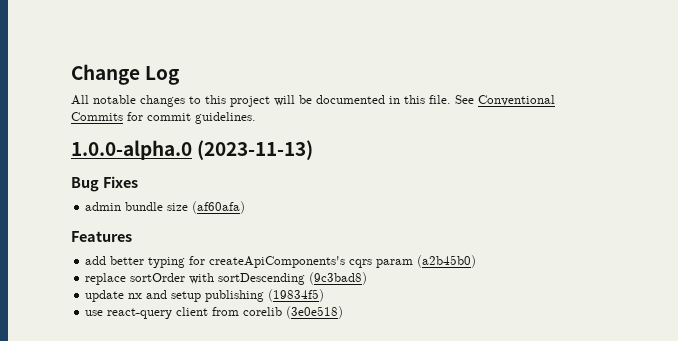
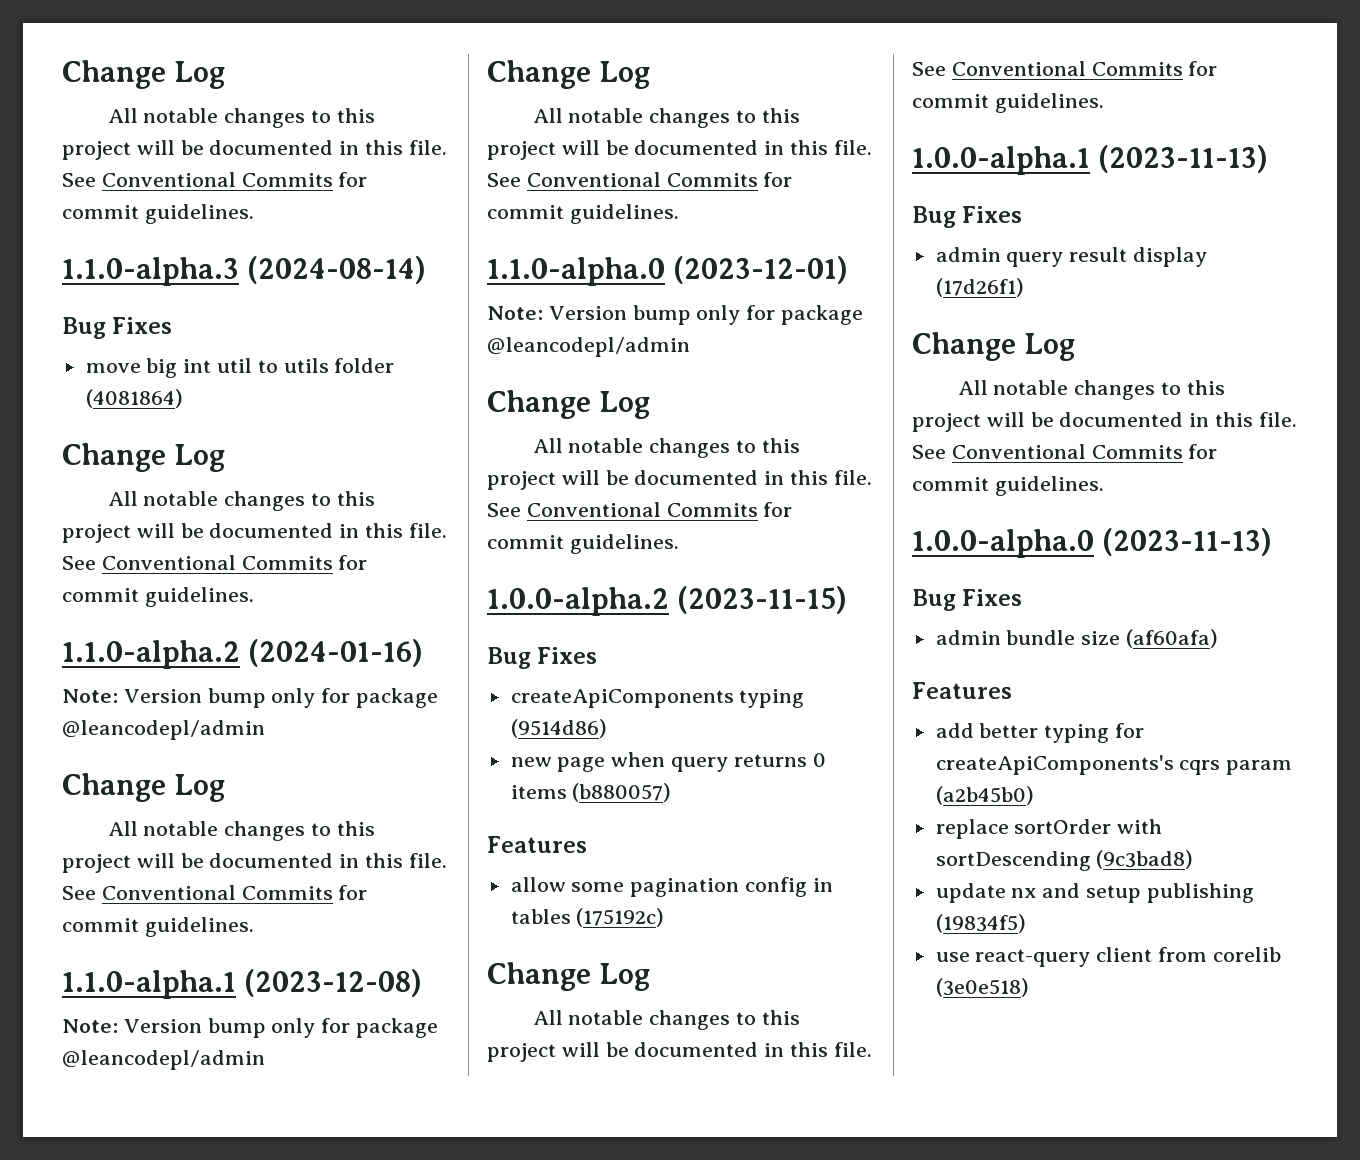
(256, 118) none -> [62,256,427,286] [62,317,173,339] [85,358,395,378] [85,389,183,408] [62,443,226,472] [107,491,375,511] [62,523,447,543] [62,555,368,570] [62,587,254,607] [62,639,424,669] [62,688,439,708] [62,720,265,740] [62,773,226,802] [107,821,375,841] [62,853,447,873] [62,885,368,900] [62,917,254,937] [62,969,423,999] [62,1018,439,1038] [62,1050,265,1070] [487,60,651,89] [532,108,800,128] [487,140,872,160] [487,172,793,187] [487,204,679,224] [487,256,849,286] [487,305,864,325] [487,337,690,357] [487,390,651,419] [532,438,800,458] [487,470,872,490] [487,502,793,517] [487,534,679,554] [487,586,848,616] [487,647,598,669] [510,689,805,708] [510,719,607,738] [510,752,826,772] [510,783,672,802] [487,836,587,853] [510,877,833,897] [510,908,665,927] [487,962,651,991] [532,1010,800,1030] [487,1042,872,1062] [912,61,1218,76] [912,93,1104,113] [912,145,1269,175] [912,206,1023,228] [935,247,1208,267] [935,278,1024,297] [912,332,1076,361] [957,380,1225,400] [912,412,1297,432] [912,444,1218,459] [912,476,1104,496] // 1.1.0-alpha.3 (2024-08-14) // Bug Fixes // move big int util to utils folder (4081864) // Change Log // All notable changes to this project will be documented in this file. See Conventional Commits for commit guidelines. // 1.1.0-alpha.2 (2024-01-16) // Note: Version bump only for package @leancodepl/admin // Change Log // All notable changes to this project will be documented in this file. See Conventional Commits for commit guidelines. // 1.1.0-alpha.1 (2023-12-08) // Note: Version bump only for package @leancodepl/admin // Change Log // All notable changes to this project will be documented in this file. See Conventional Commits for commit guidelines. // 1.1.0-alpha.0 (2023-12-01) // Note: Version bump only for package @leancodepl/admin // Change Log // All notable changes to this project will be documented in this file. See Conventional Commits for commit guidelines. // 1.0.0-alpha.2 (2023-11-15) // Bug Fixes // createApiComponents typing (9514d86) // new page when query returns 0 items (b880057) // Features // allow some pagination config in tables (175192c) // Change Log // All notable changes to this project will be documented in this file. See Conventional Commits for commit guidelines. // 1.0.0-alpha.1 (2023-11-13) // Bug Fixes // admin query result display (17d26f1) // Change Log // All notable changes to this project will be documented in this file. See Conventional Commits for commit guidelines.

